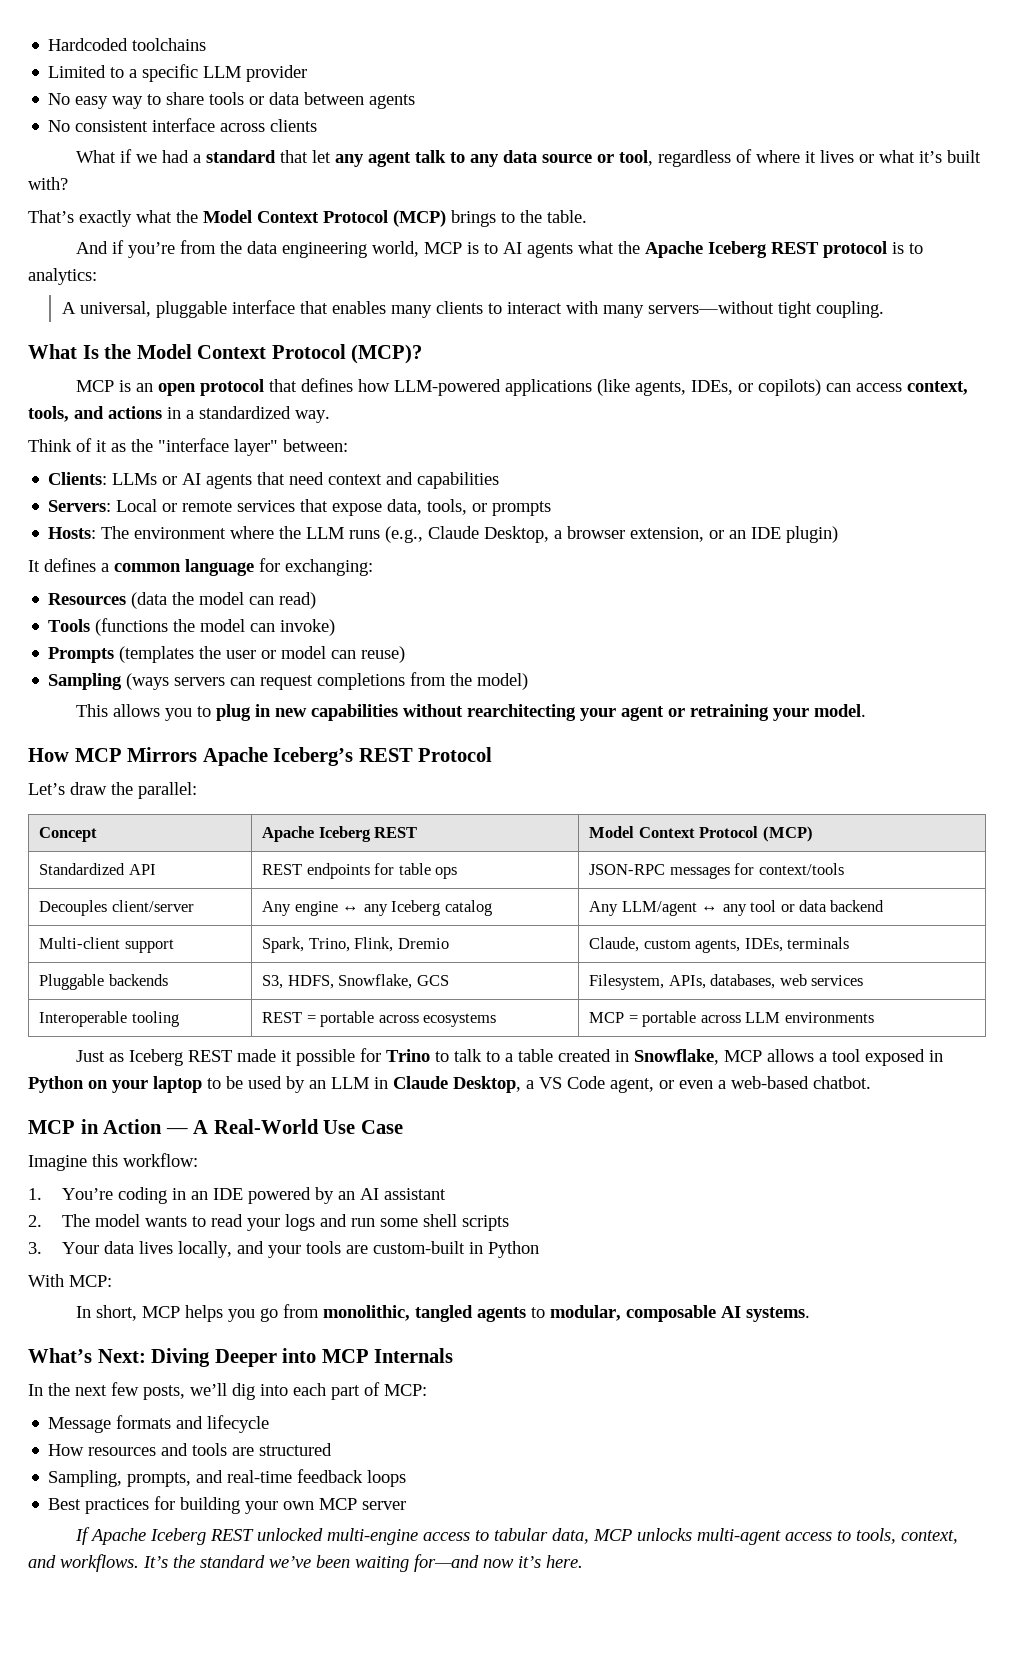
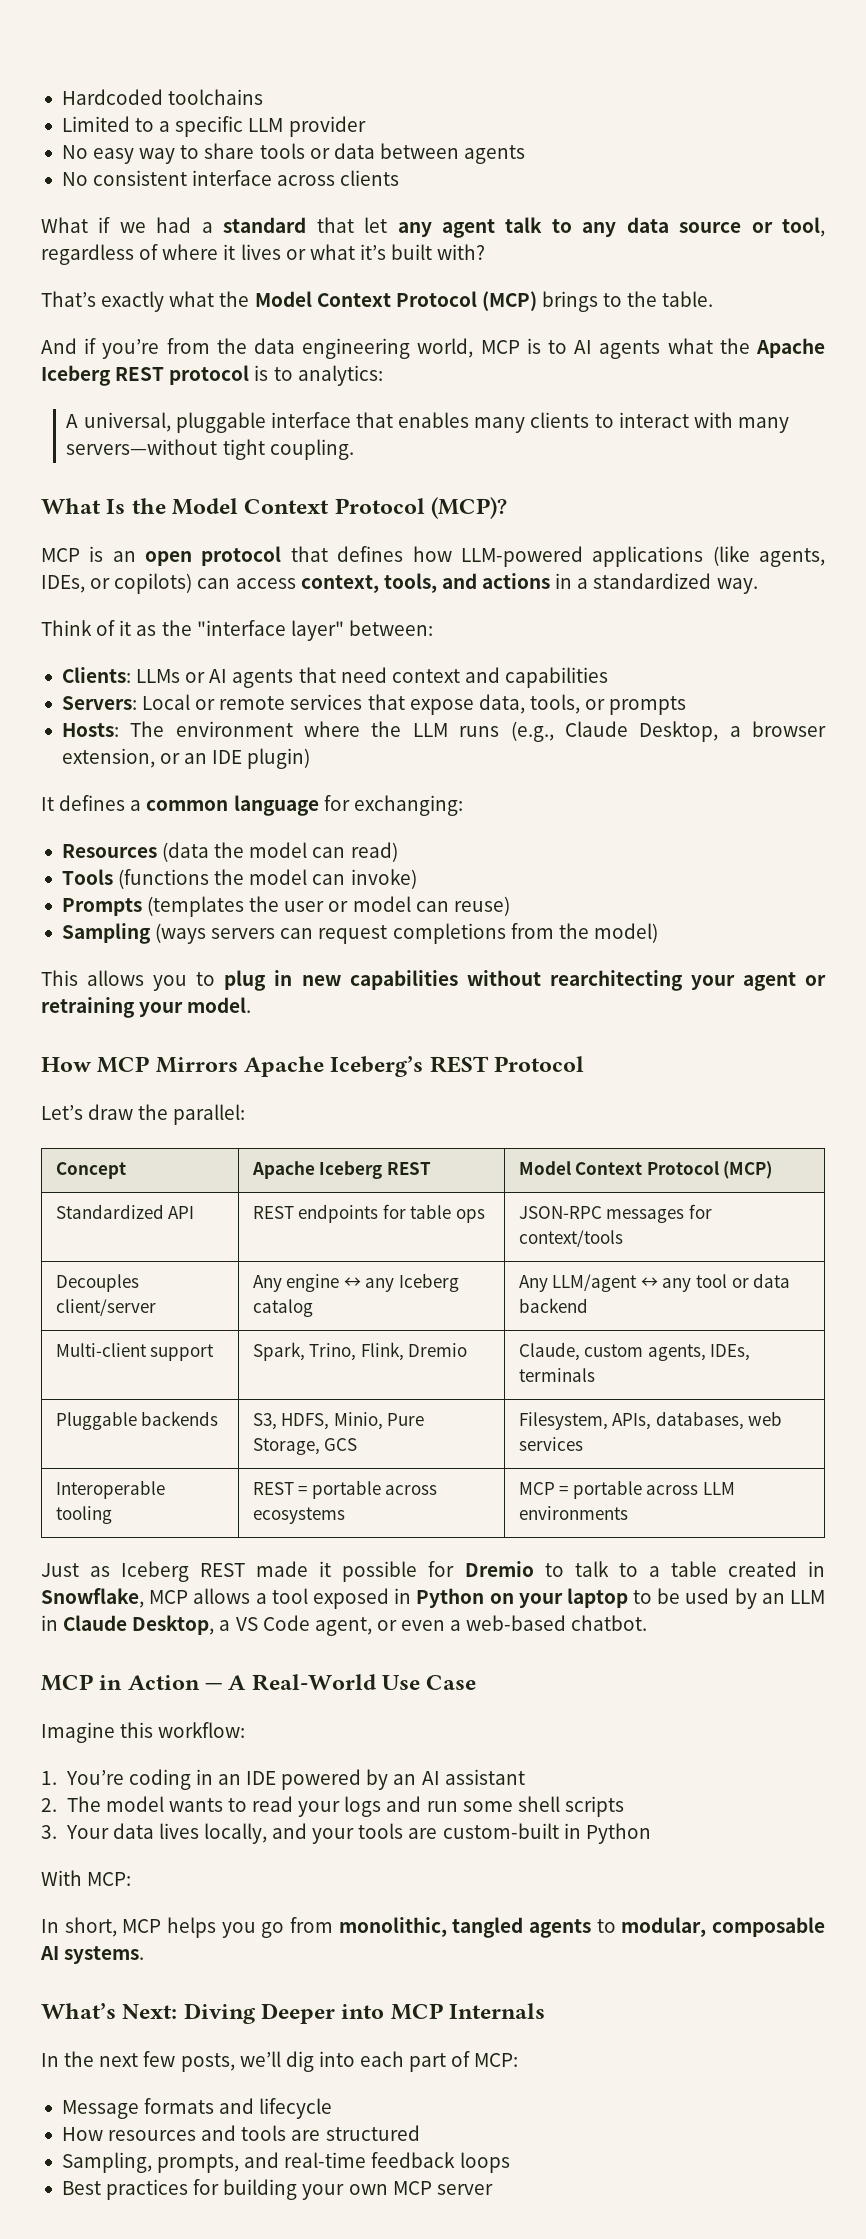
[338,974,413,989] Snowflake, -> [333,1412,425,1430] [252,1438,320,1455] Minio, Pure Storage,
[386,1049,431,1062] Trino -> [464,1561,534,1577] Dremio
[75,1527,959,1545] [28,1554,583,1572] // If Apache Iceberg REST unlocked multi-engine access to tabular data, MCP unlocks multi-agent access to tools, context, and workflows. It’s the standard we’ve been waiting for—and now it’s here. -> (493, 2189) none

